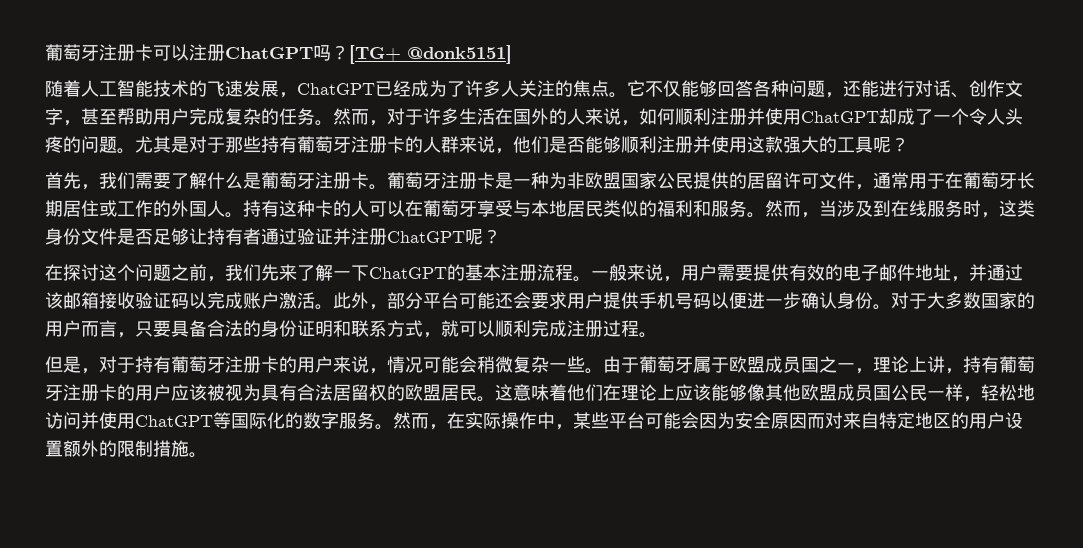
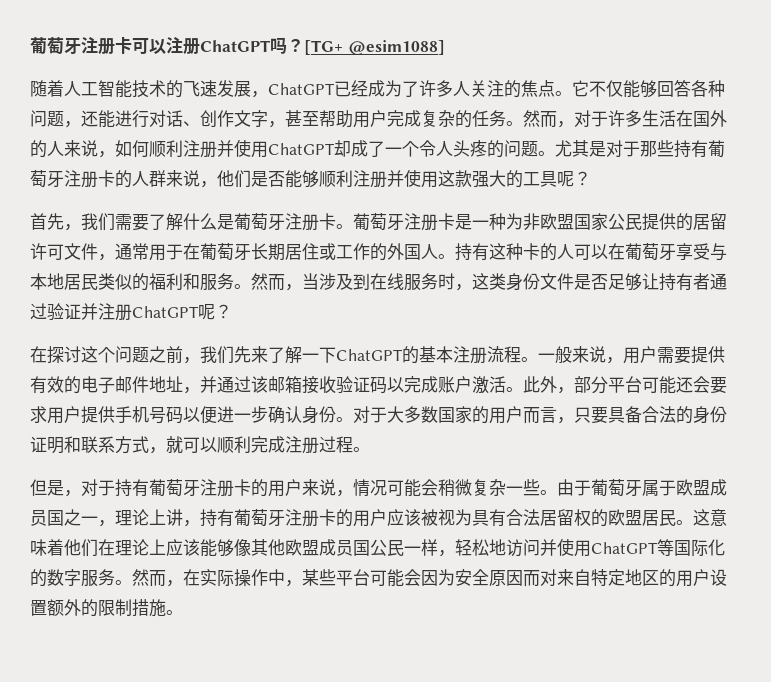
[407,45,512,64] @donk5151] -> [347,40,445,55] @esim1088]

